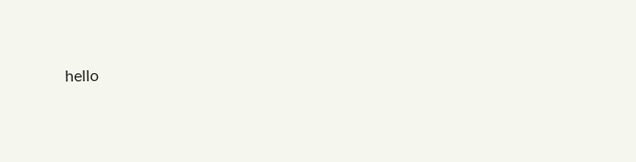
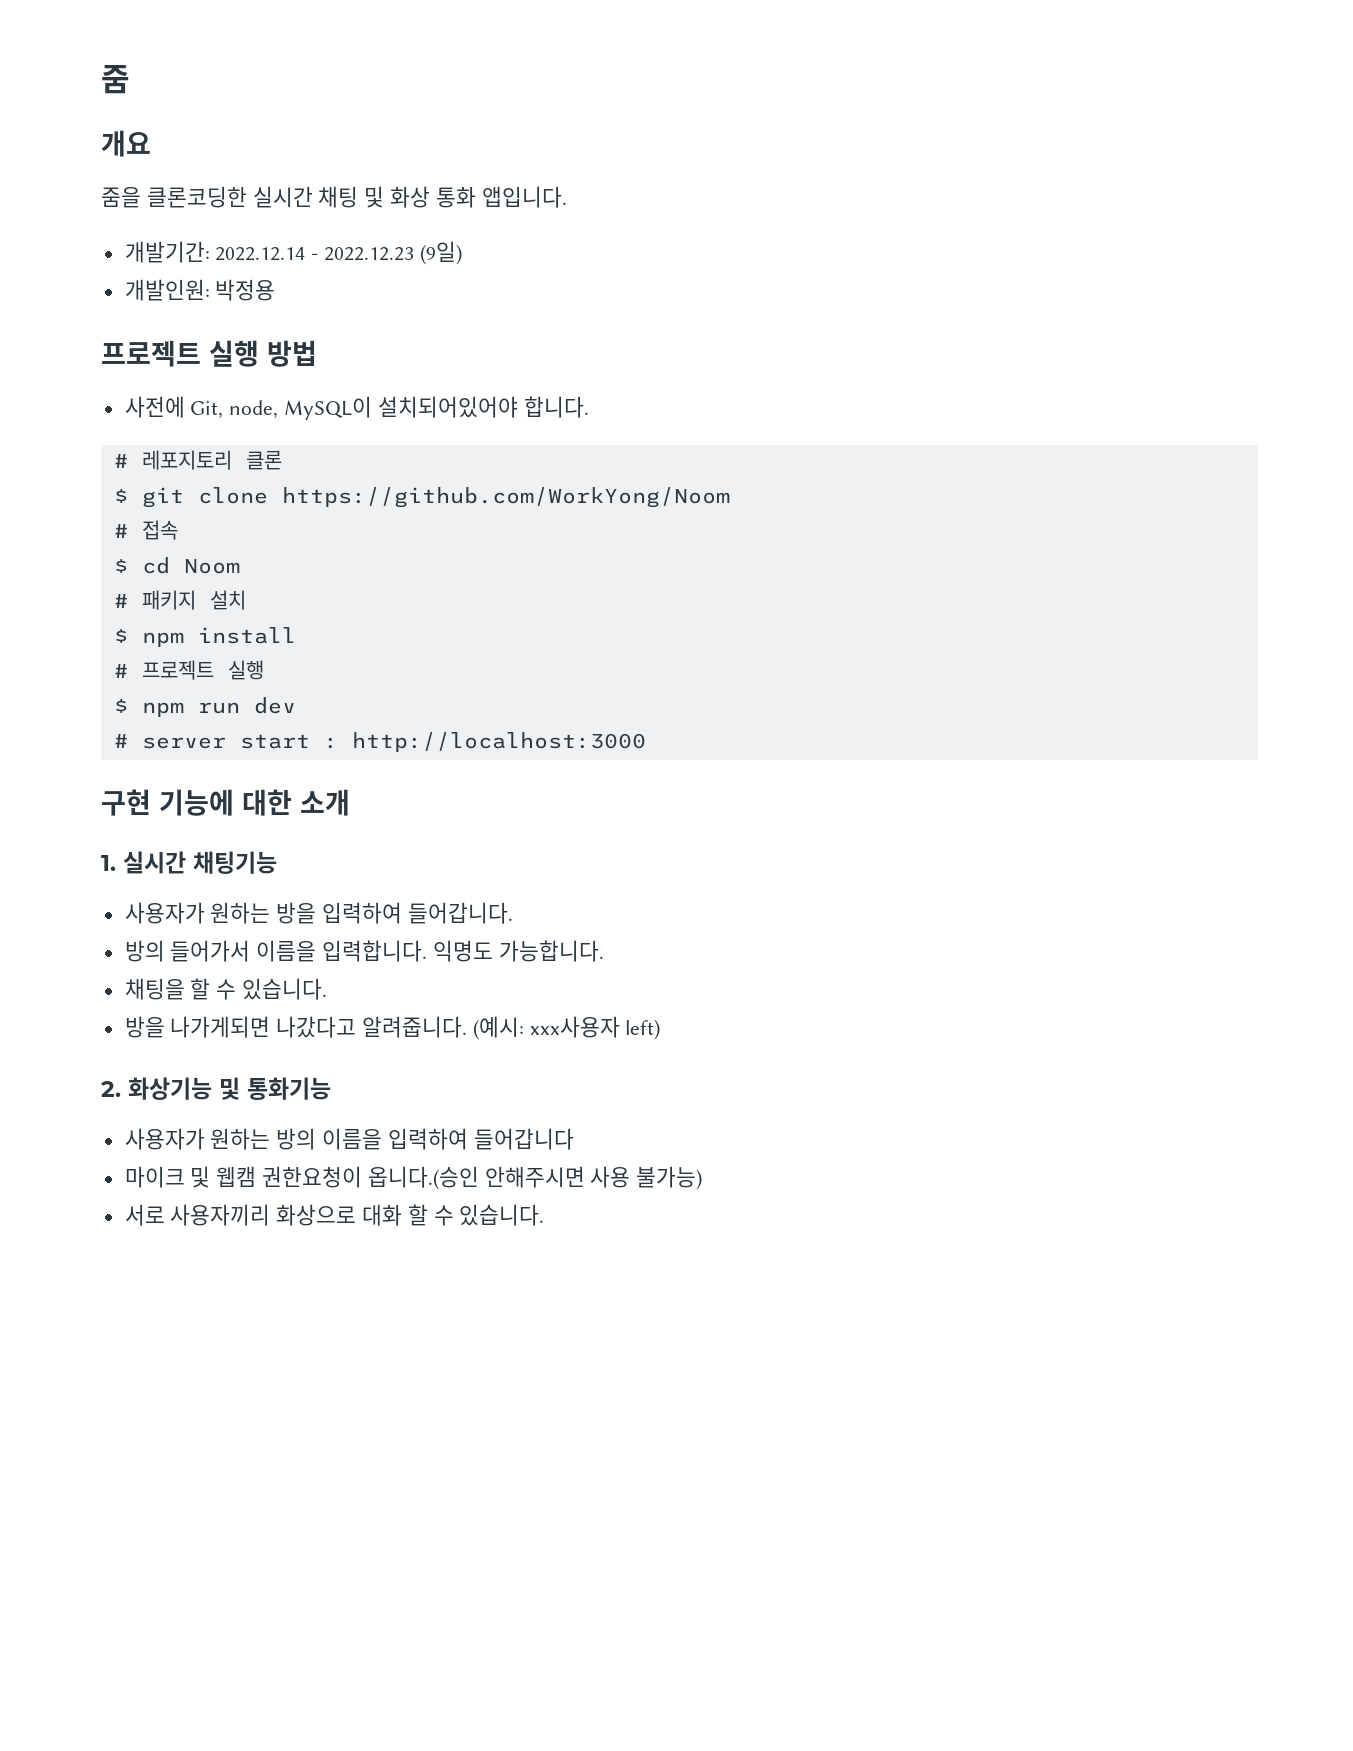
[64,69,99,82] hello -> [101,65,130,94] [101,130,151,157] [101,186,567,208] [124,241,462,265] [124,279,276,301] [101,340,317,367] [124,396,589,420] [113,450,282,470] [113,487,730,508] [113,520,178,540] [113,557,240,574] [113,590,246,610] [113,627,296,647] [113,660,264,680] [113,697,296,717] [113,732,646,752] [101,789,350,816] [101,851,277,874] [124,902,513,924] [124,940,604,962] [124,978,328,1000] [124,1016,661,1040] [101,1077,331,1100] [124,1128,574,1150] [124,1166,703,1190] [124,1204,545,1226] 줌 // 개요 // 줌을 클론코딩한 실시간 채팅 및 화상 통화 앱입니다. // 개발기간: 2022.12.14 - 2022.12.23 (9일) // 개발인원: 박정용 // 프로젝트 실행 방법 // 사전에 Git, node, MySQL이 설치되어있어야 합니다. // # 레포지토리 클론 // $ git clone https://github.com/WorkYong/Noom // # 접속 // $ cd Noom // # 패키지 설치 // $ npm install // # 프로젝트 실행 // $ npm run dev // # server start : http://localhost:3000 // 구현 기능에 대한 소개 // 1. 실시간 채팅기능 // 사용자가 원하는 방을 입력하여 들어갑니다. // 방의 들어가서 이름을 입력합니다. 익명도 가능합니다. // 채팅을 할 수 있습니다. // 방을 나가게되면 나갔다고 알려줍니다. (예시: xxx사용자 left) // 2. 화상기능 및 통화기능 // 사용자가 원하는 방의 이름을 입력하여 들어갑니다 // 마이크 및 웹캠 권한요청이 옵니다.(승인 안해주시면 사용 불가능) // 서로 사용자끼리 화상으로 대화 할 수 있습니다.

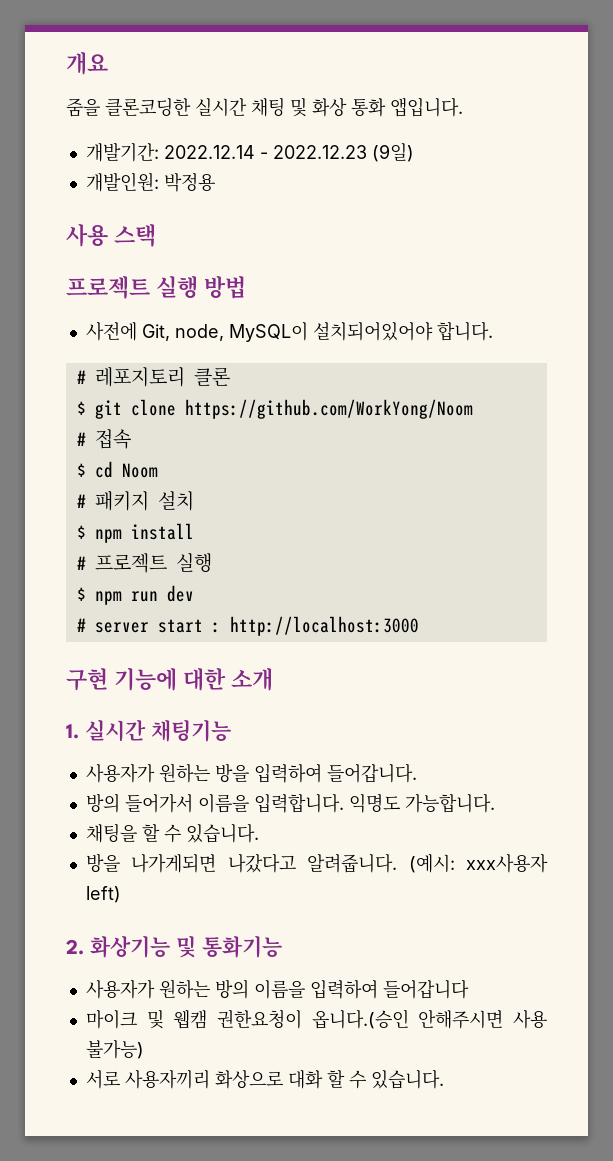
[101,65,130,94] 줌 // -> (66, 63) none
(276, 290) none -> [66,224,156,247] // 사용 스택

